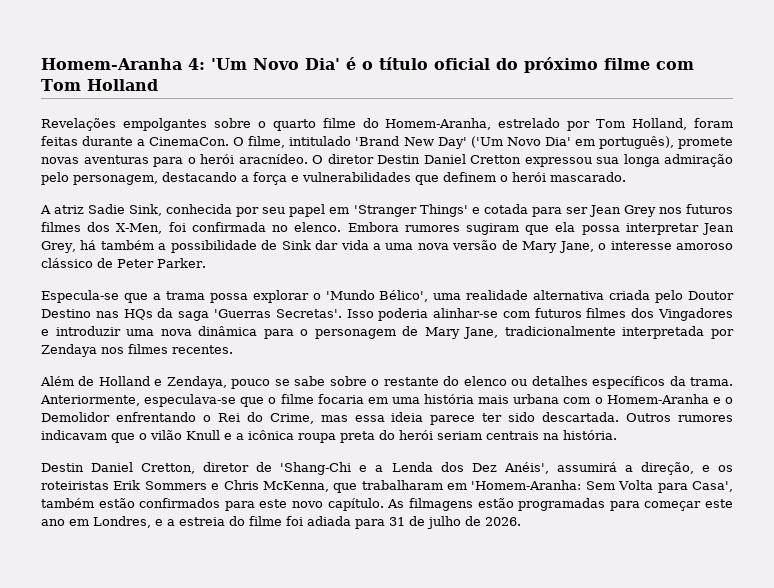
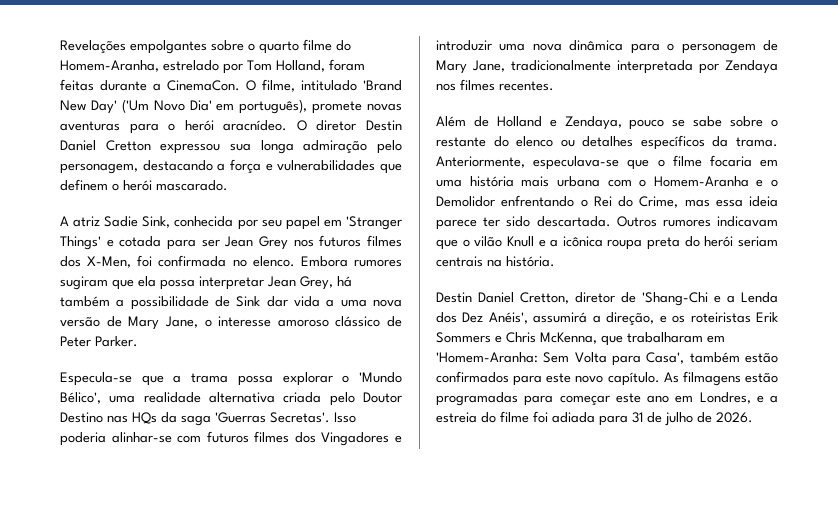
[41,57,694,73] [41,79,158,91] Homem-Aranha 4: 'Um Novo Dia' é o título oficial do próximo filme com Tom Holland // -> (60, 47) none

